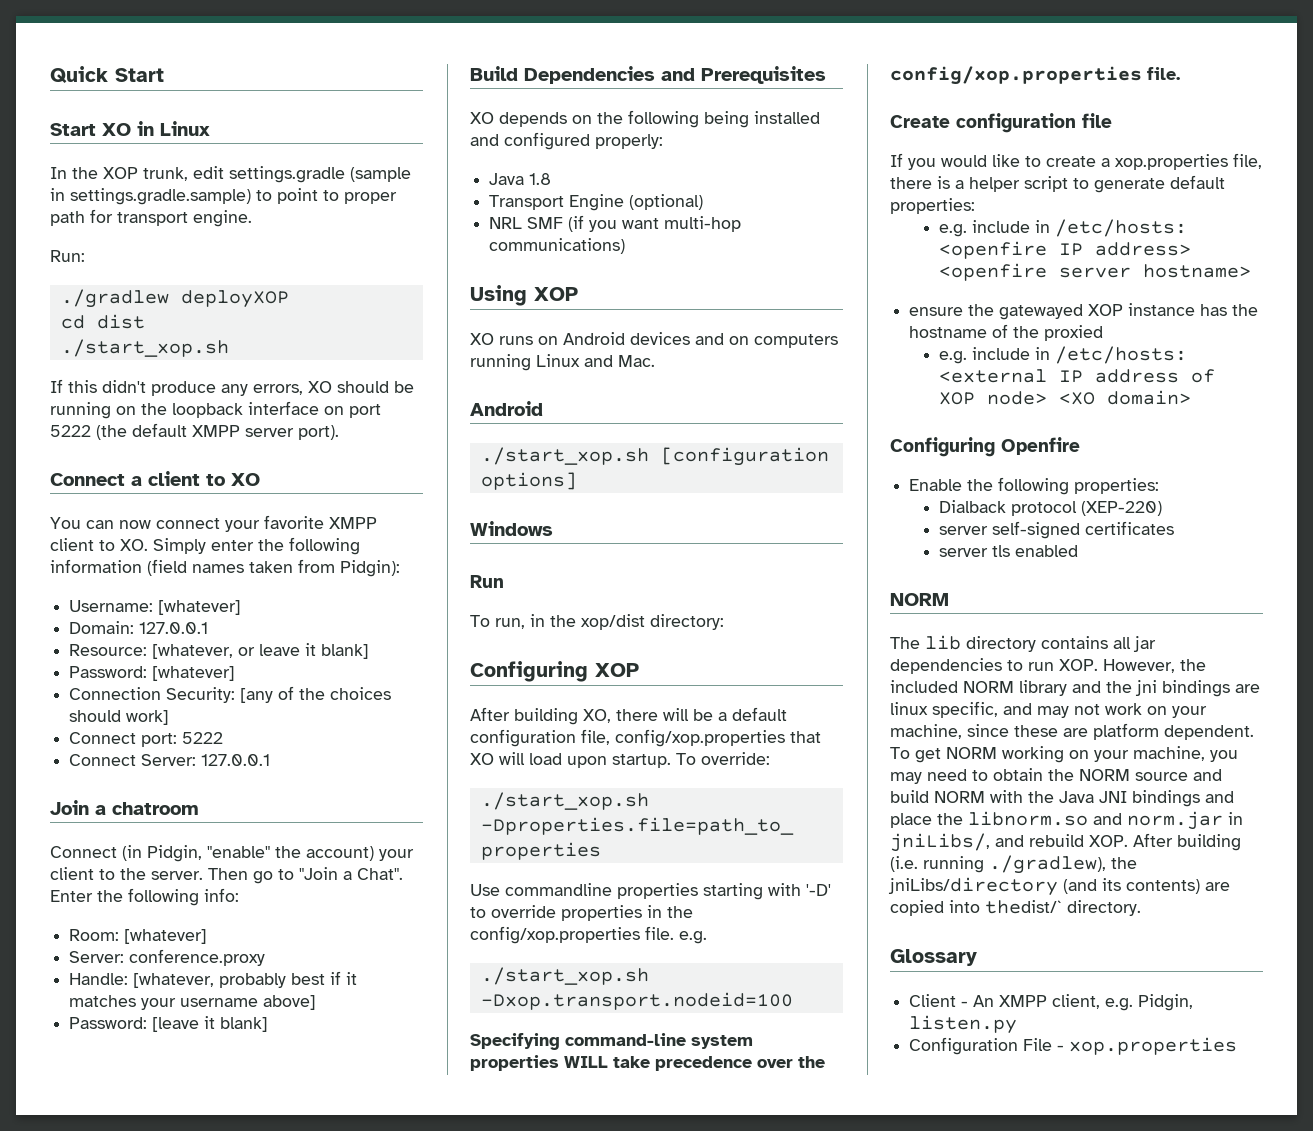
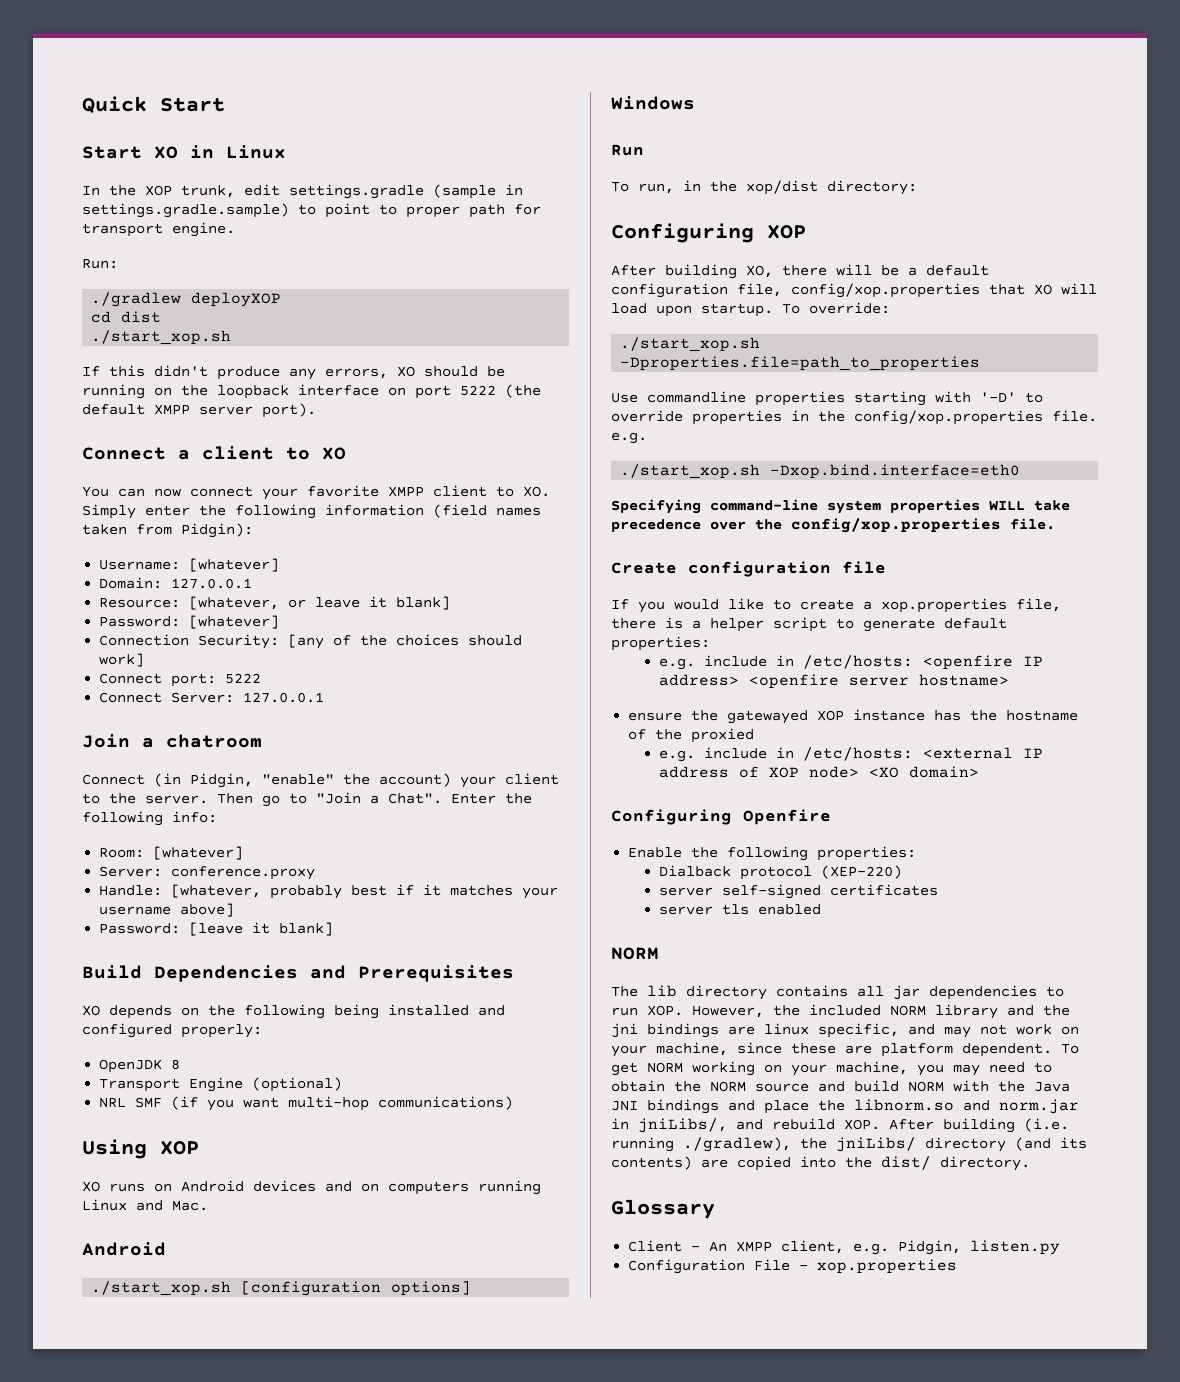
[489,173,552,185] Java 1.8 -> [99,1059,181,1073] OpenJDK 8
[480,992,793,1010] -Dxop.transport.nodeid=100 -> [770,464,1021,479] -Dxop.bind.interface=eth0
[888,877,1058,896] jniLibs/directory -> [836,1137,1006,1152] jniLibs/ directory
[985,900,1062,914] thedist/` -> [845,1156,931,1170] the dist/

